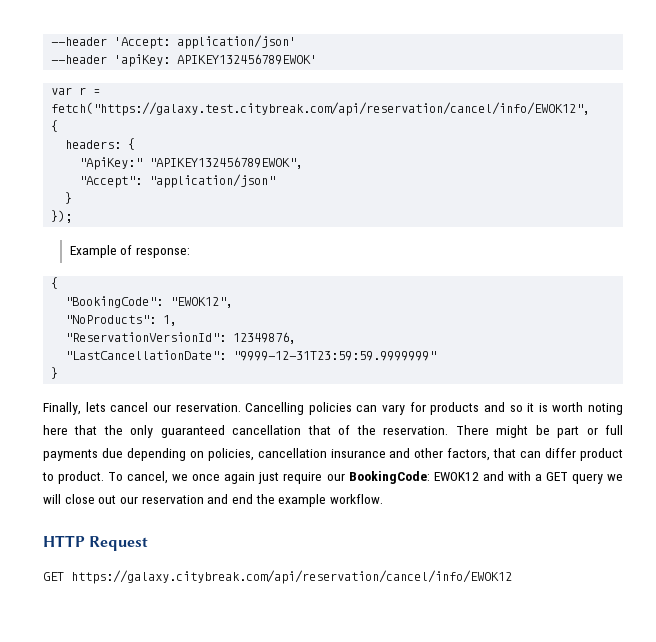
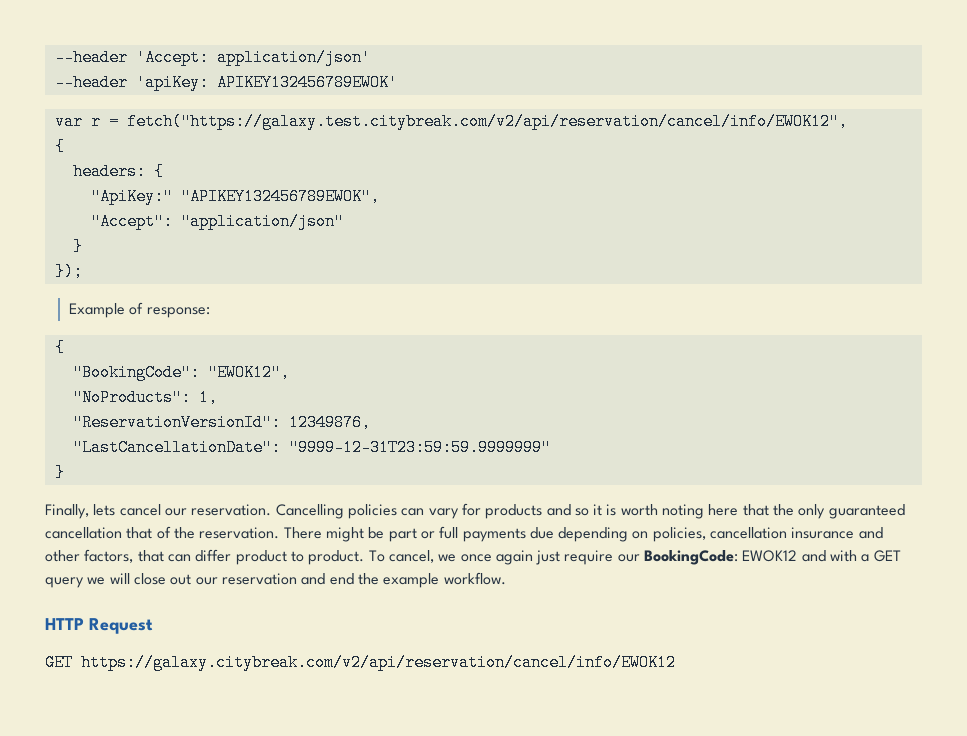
[51,102,591,116] fetch("https://galaxy.test.citybreak.com/api/reservation/cancel/info/EWOK12", -> [126,113,848,130] fetch("https://galaxy.test.citybreak.com/v2/api/reservation/cancel/info/EWOK12",
[71,570,512,584] https://galaxy.citybreak.com/api/reservation/cancel/info/EWOK12 -> [81,654,676,671] https://galaxy.citybreak.com/v2/api/reservation/cancel/info/EWOK12

